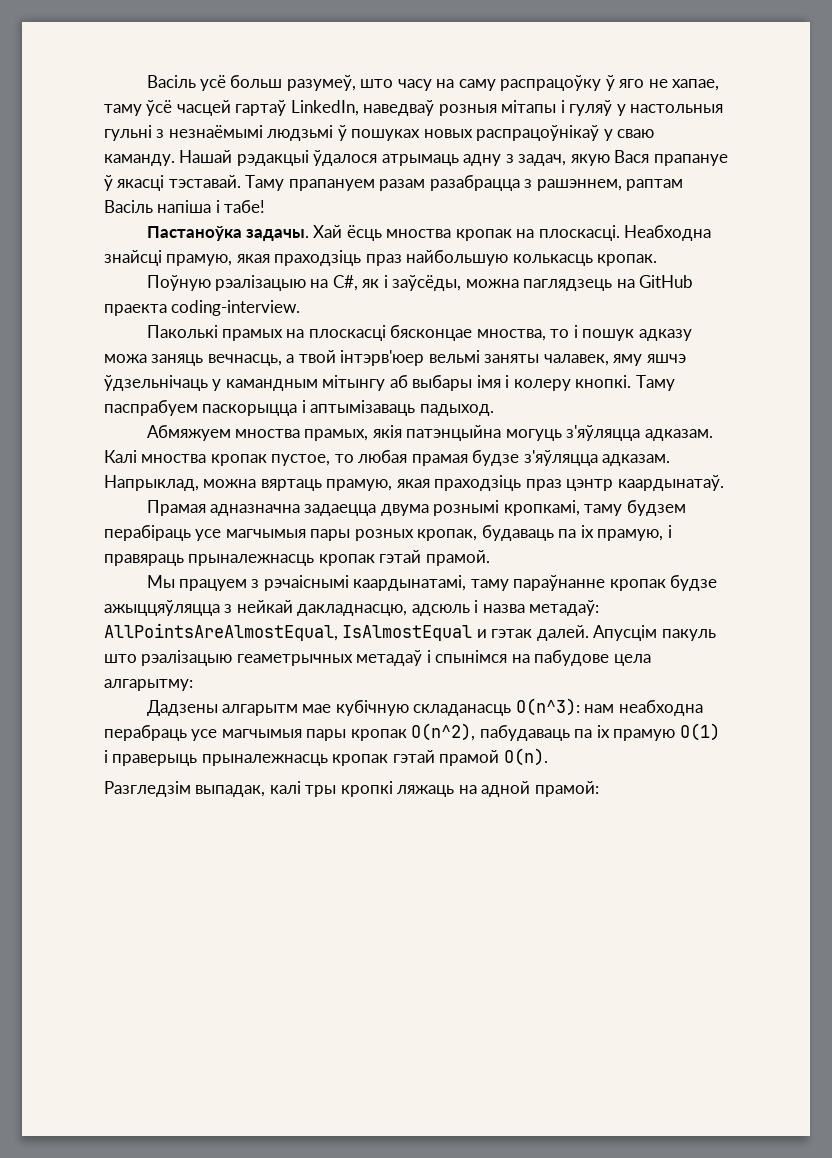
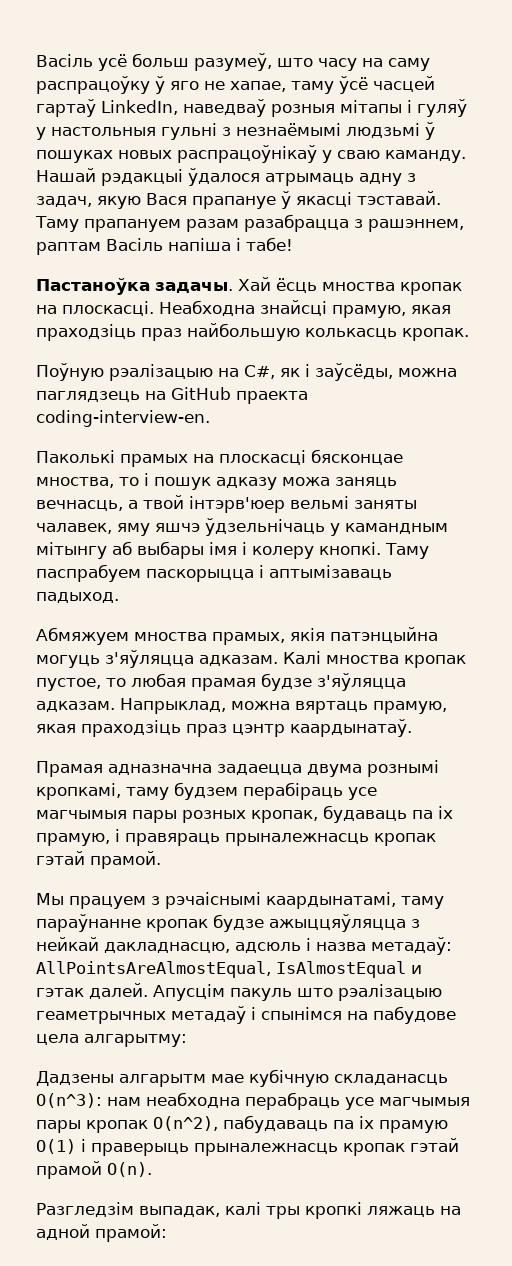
[171,300,301,316] coding-interview. -> [36,410,210,427] coding-interview-en.

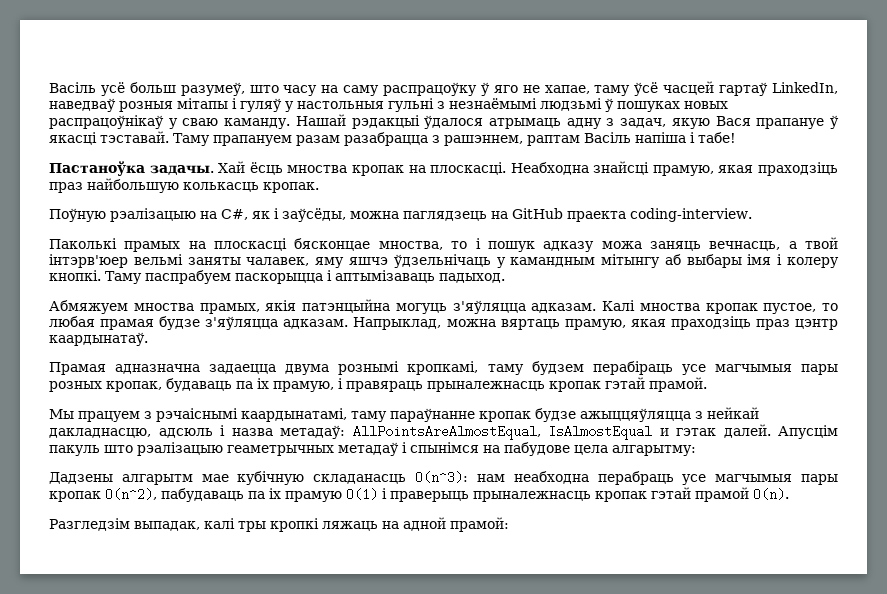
[36,410,210,427] coding-interview-en. -> [630,208,752,222] coding-interview.

